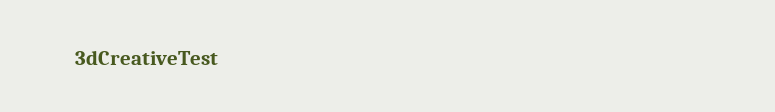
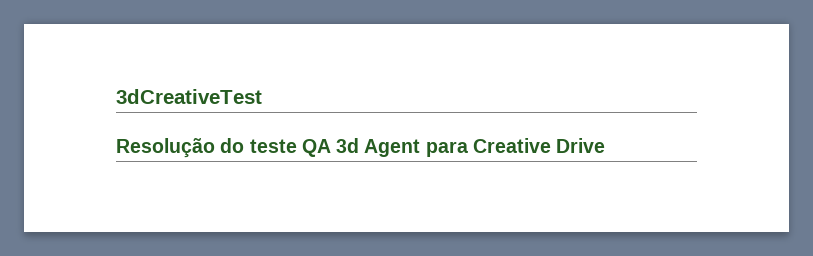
(218, 57) none -> [116,138,606,158] // Resolução do teste QA 3d Agent para Creative Drive

